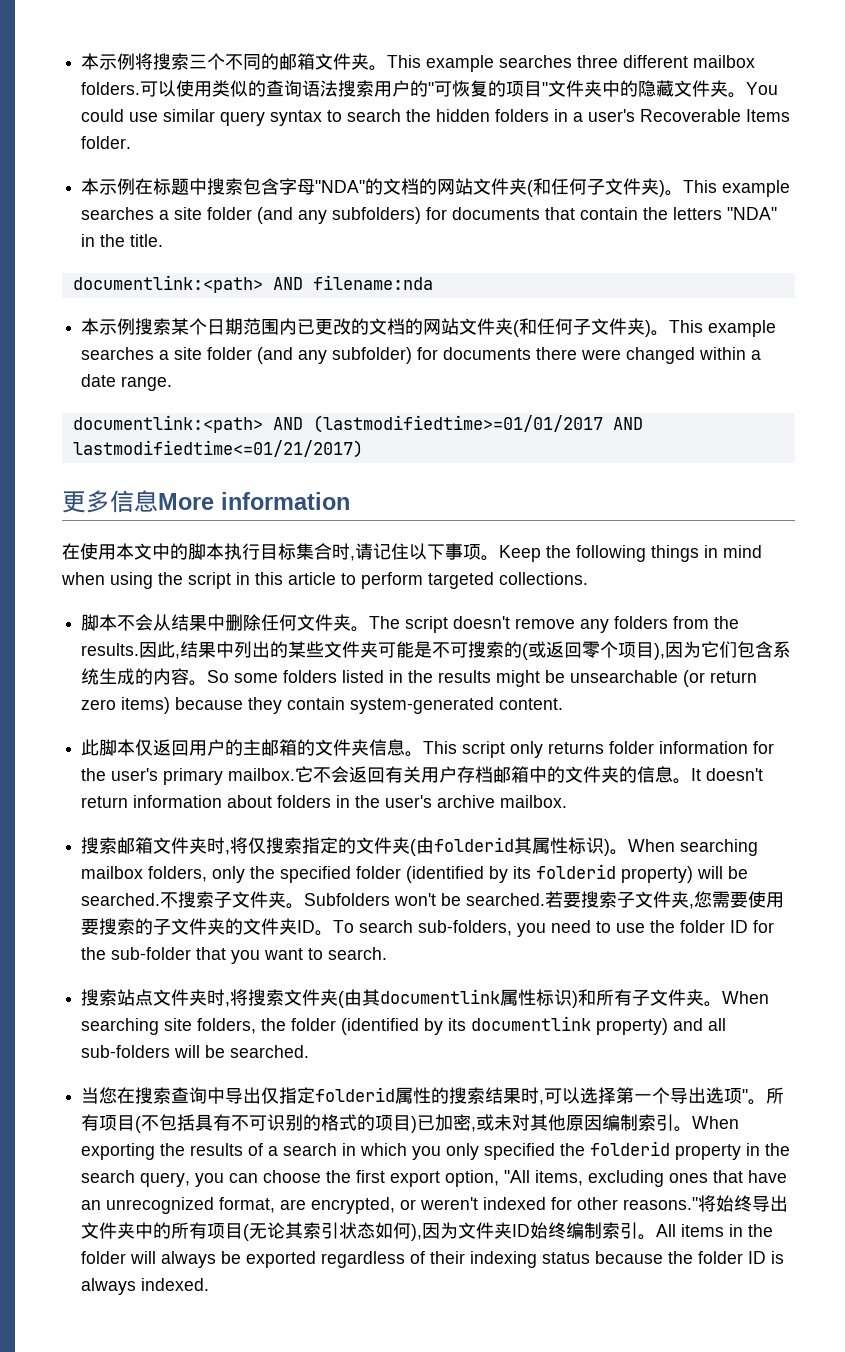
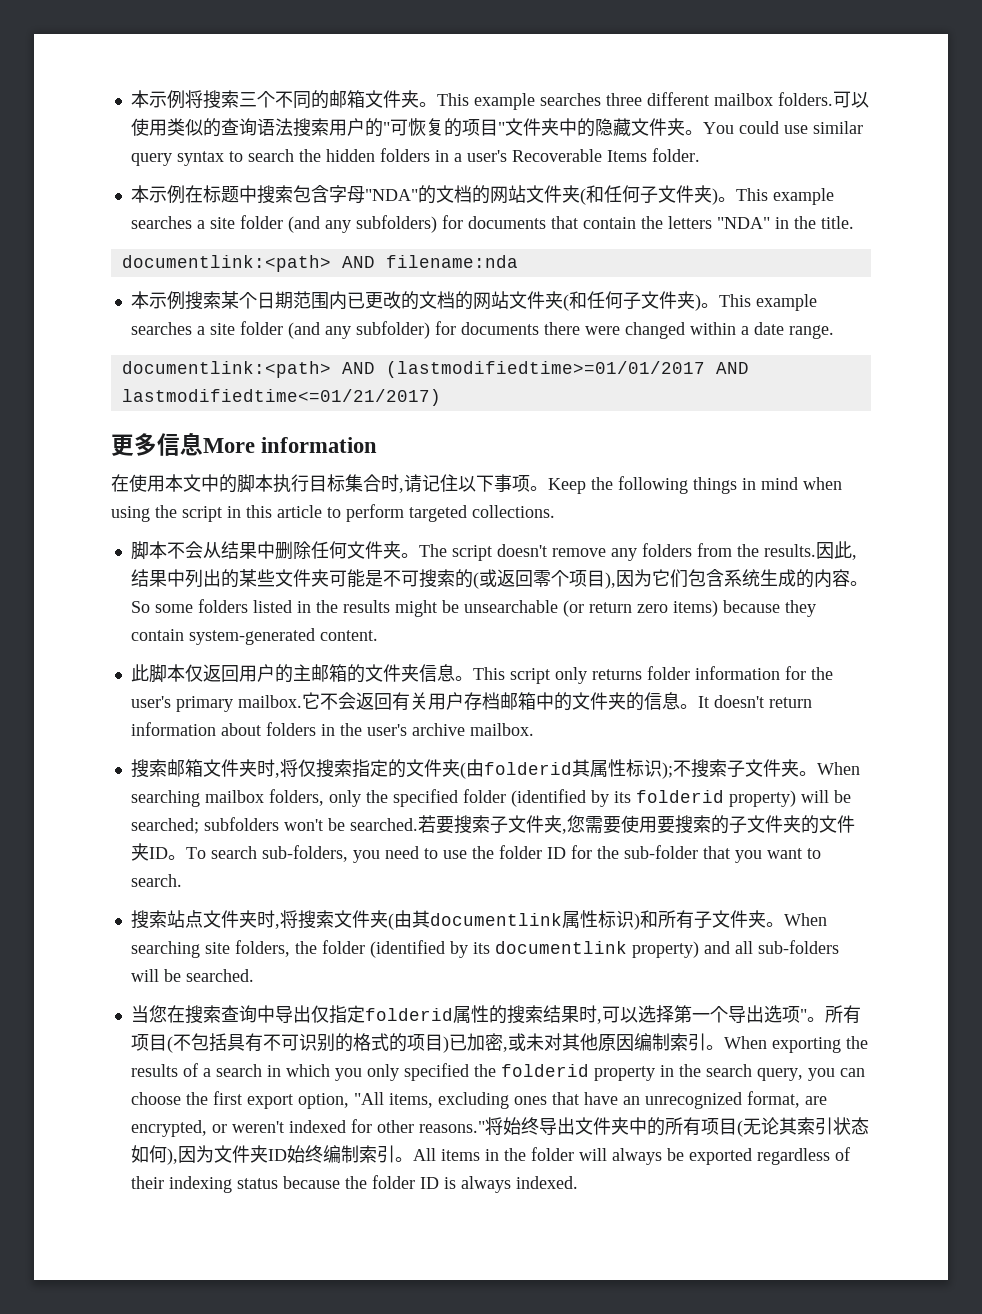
[604,839,611,856] ) -> [661,759,799,779] );不搜索子文件夹
[81,891,391,909] searched.不搜索子文件夹。Subfolders -> [130,817,279,834] searched; subfolders

